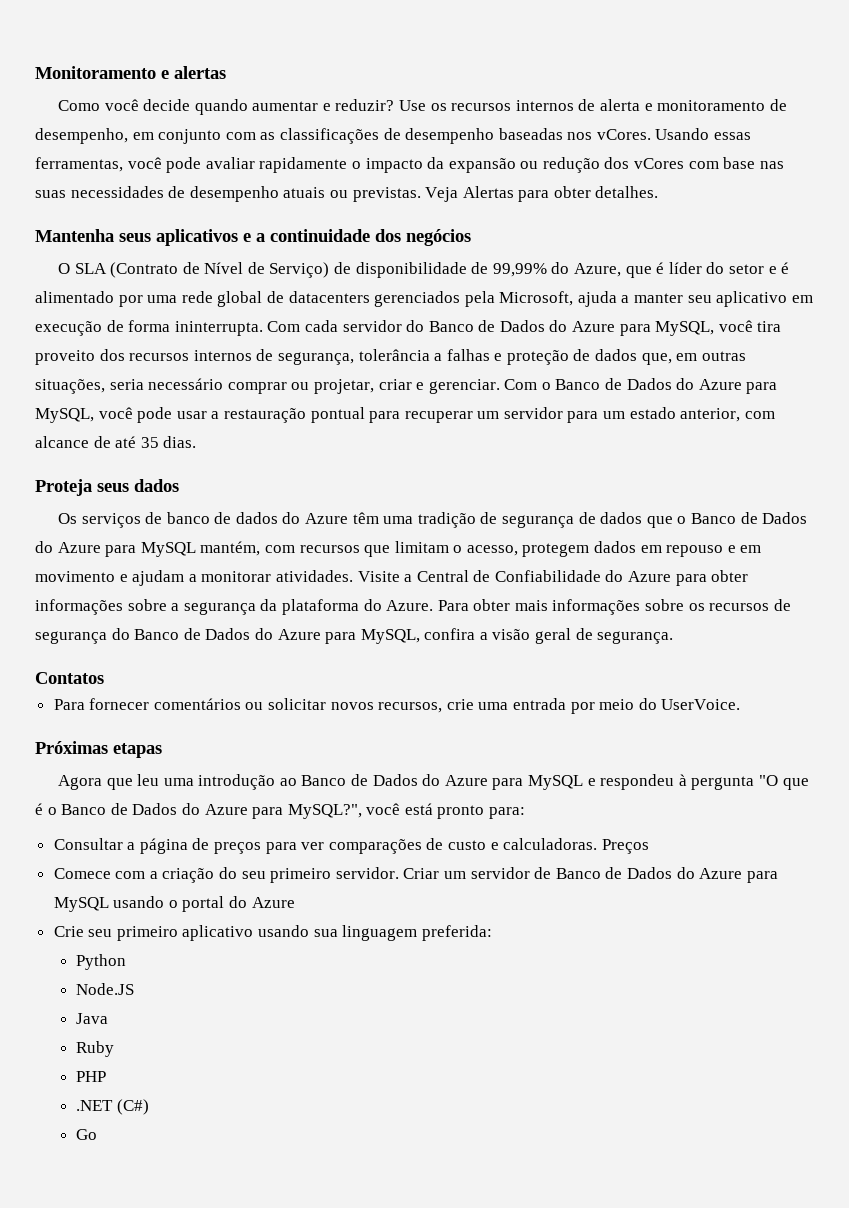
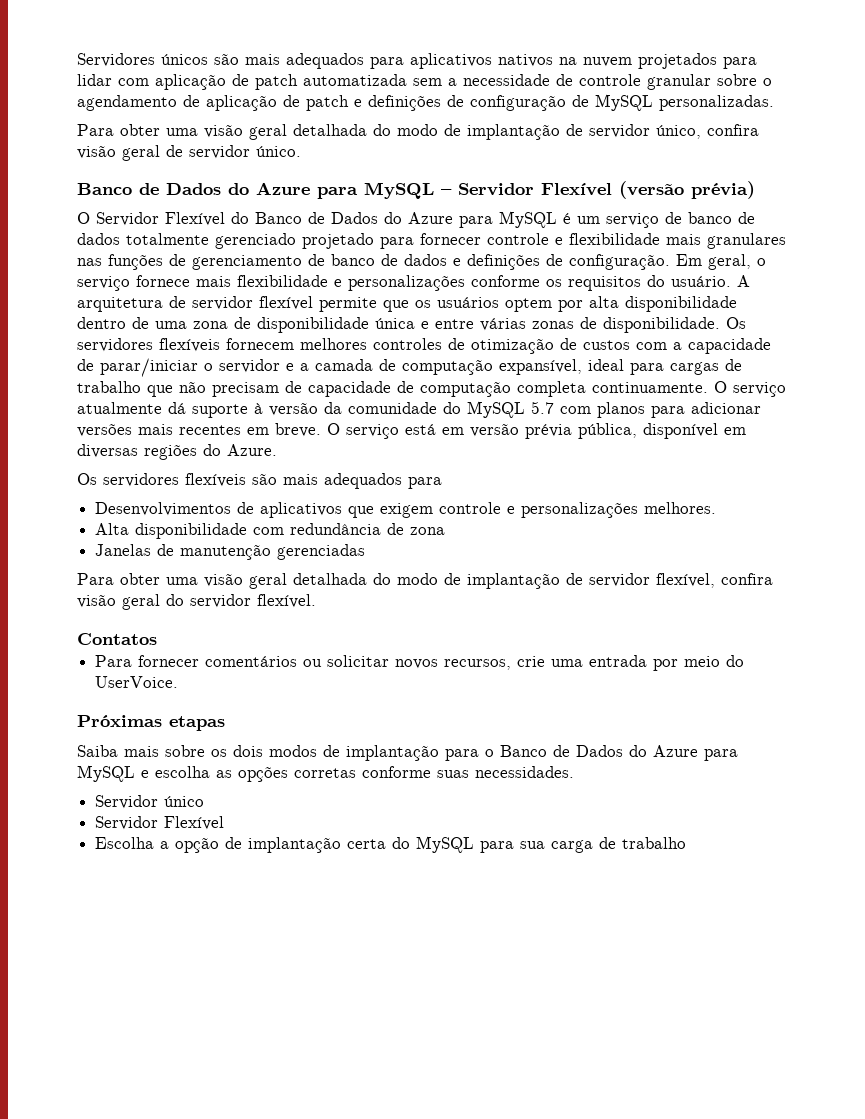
[35,66,226,79] [57,99,787,115] [35,128,752,144] [35,157,784,173] [35,186,659,202] [35,229,471,246] [57,262,790,278] [35,291,813,307] [35,320,782,336] [35,349,746,365] [35,378,778,394] [35,407,775,423] [35,436,197,448] [35,479,179,496] [57,512,808,528] [35,541,762,557] [35,570,749,586] [35,599,791,615] [35,628,674,644] Monitoramento e alertas // Como você decide quando aumentar e reduzir? Use os recursos internos de alerta e monitoramento de desempenho, em conjunto com as classificações de desempenho baseadas nos vCores. Usando essas ferramentas, você pode avaliar rapidamente o impacto da expansão ou redução dos vCores com base nas suas necessidades de desempenho atuais ou previstas. Veja Alertas para obter detalhes. // Mantenha seus aplicativos e a continuidade dos negócios // O SLA (Contrato de Nível de Serviço) de disponibilidade de 99,99% do Azure, que é líder do setor e é alimentado por uma rede global de datacenters gerenciados pela Microsoft, ajuda a manter seu aplicativo em execução de forma ininterrupta. Com cada servidor do Banco de Dados do Azure para MySQL, você tira proveito dos recursos internos de segurança, tolerância a falhas e proteção de dados que, em outras situações, seria necessário comprar ou projetar, criar e gerenciar. Com o Banco de Dados do Azure para MySQL, você pode usar a restauração pontual para recuperar um servidor para um estado anterior, com alcance de até 35 dias. // Proteja seus dados // Os serviços de banco de dados do Azure têm uma tradição de segurança de dados que o Banco de Dados do Azure para MySQL mantém, com recursos que limitam o acesso, protegem dados em repouso e em movimento e ajudam a monitorar atividades. Visite a Central de Confiabilidade do Azure para obter informações sobre a segurança da plataforma do Azure. Para obter mais informações sobre os recursos de segurança do Banco de Dados do Azure para MySQL, confira a visão geral de segurança. -> [77,53,757,69] [77,74,772,90] [77,94,774,111] [77,124,759,140] [77,145,301,161] [77,181,755,199] [77,211,755,228] [77,233,786,249] [77,254,766,270] [77,275,750,291] [77,296,737,312] [77,317,746,333] [77,338,771,354] [77,358,742,377] [77,381,786,397] [77,401,761,418] [77,423,746,439] [77,444,277,460] [77,473,442,489] [95,502,717,518] [95,523,446,539] [95,544,366,560] [77,573,773,589] [77,594,316,610] Servidores únicos são mais adequados para aplicativos nativos na nuvem projetados para lidar com aplicação de patch automatizada sem a necessidade de controle granular sobre o agendamento de aplicação de patch e definições de configuração de MySQL personalizadas. // Para obter uma visão geral detalhada do modo de implantação de servidor único, confira visão geral de servidor único. // Banco de Dados do Azure para MySQL – Servidor Flexível (versão prévia) // O Servidor Flexível do Banco de Dados do Azure para MySQL é um serviço de banco de dados totalmente gerenciado projetado para fornecer controle e flexibilidade mais granulares nas funções de gerenciamento de banco de dados e definições de configuração. Em geral, o serviço fornece mais flexibilidade e personalizações conforme os requisitos do usuário. A arquitetura de servidor flexível permite que os usuários optem por alta disponibilidade dentro de uma zona de disponibilidade única e entre várias zonas de disponibilidade. Os servidores flexíveis fornecem melhores controles de otimização de custos com a capacidade de parar/iniciar o servidor e a camada de computação expansível, ideal para cargas de trabalho que não precisam de capacidade de computação completa continuamente. O serviço atualmente dá suporte à versão da comunidade do MySQL 5.7 com planos para adicionar versões mais recentes em breve. O serviço está em versão prévia pública, disponível em diversas regiões do Azure. // Os servidores flexíveis são mais adequados para // Desenvolvimentos de aplicativos que exigem controle e personalizações melhores. // Alta disponibilidade com redundância de zona // Janelas de manutenção gerenciadas // Para obter uma visão geral detalhada do modo de implantação de servidor flexível, confira visão geral do servidor flexível.
[57,774,297,790] Agora que leu uma introdução ao -> [77,745,494,761] Saiba mais sobre os dois modos de implantação para o
[600,774,809,790] [35,803,526,819] [53,838,649,854] [53,867,778,883] [53,896,295,912] [53,925,492,941] [76,954,127,970] [76,983,135,995] [76,1013,109,1024] [76,1041,115,1057] [76,1071,107,1082] [76,1099,149,1115] [76,1129,98,1140] respondeu à pergunta "O que é o Banco de Dados do Azure para MySQL?", você está pronto para: // Consultar a página de preços para ver comparações de custo e calculadoras. Preços // Comece com a criação do seu primeiro servidor. Criar um servidor de Banco de Dados do Azure para MySQL usando o portal do Azure // Crie seu primeiro aplicativo usando sua linguagem preferida: // Python // Node.JS // Java // Ruby // PHP // .NET (C#) // Go -> [155,766,574,782] [95,795,205,809] [95,816,225,830] [95,836,687,853] escolha as opções corretas conforme suas necessidades. // Servidor único // Servidor Flexível // Escolha a opção de implantação certa do MySQL para sua carga de trabalho

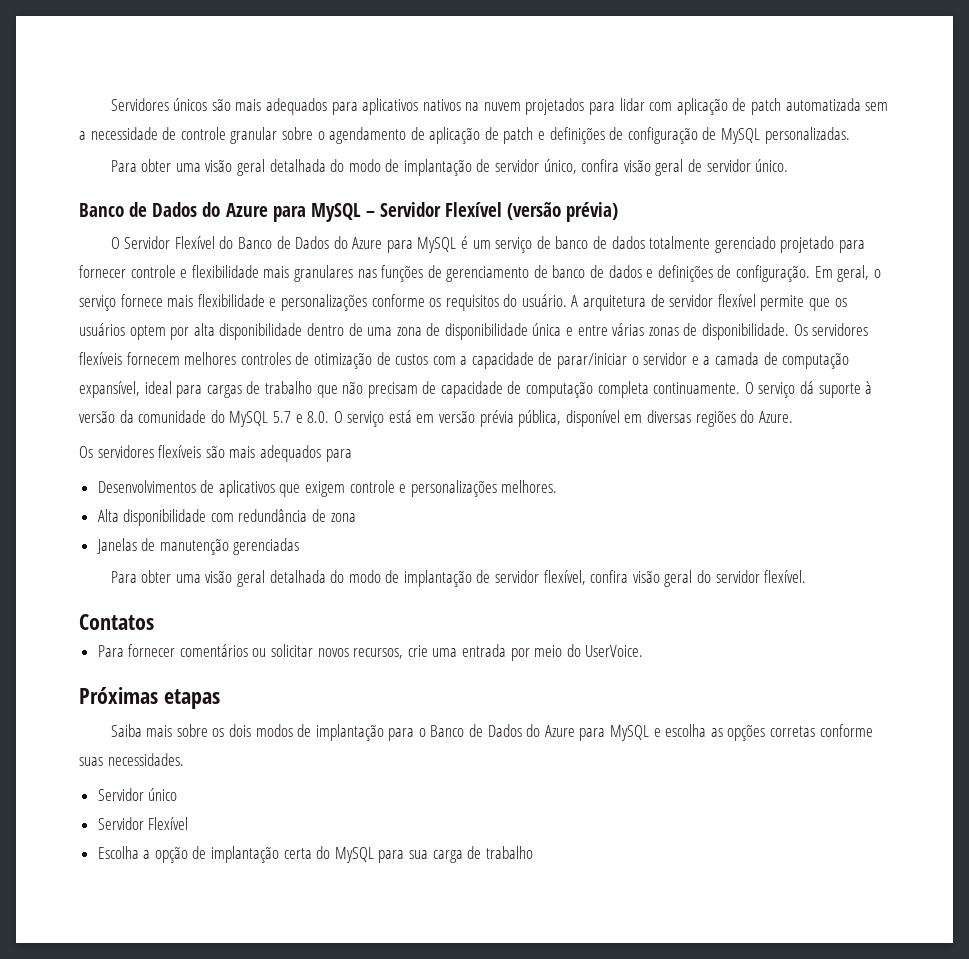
[77,402,162,414] atualmente -> (796, 390) none
[560,402,761,418] [77,423,321,437] com planos para adicionar versões mais recentes em breve. -> [295,411,330,423] e 8.0.

